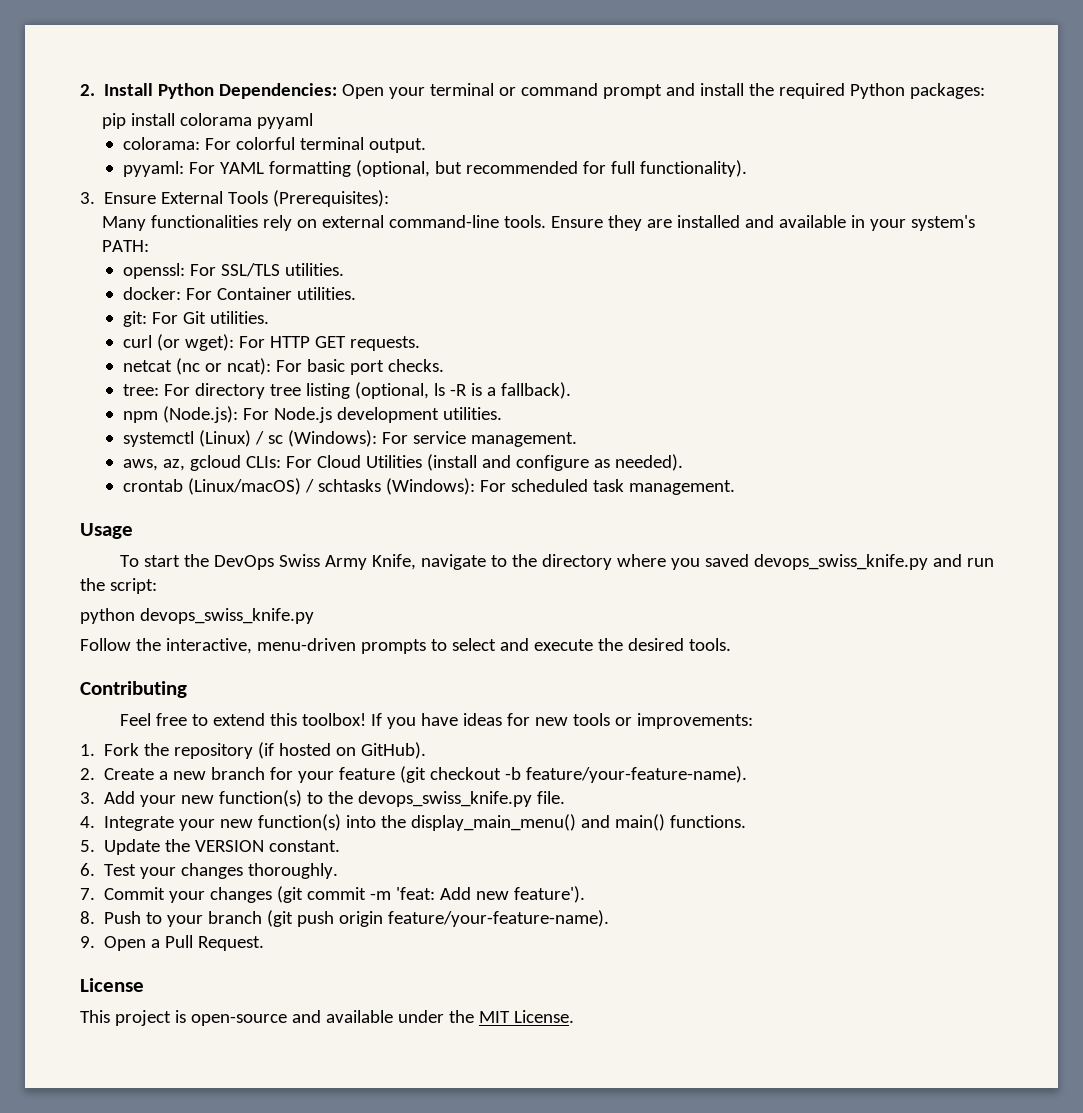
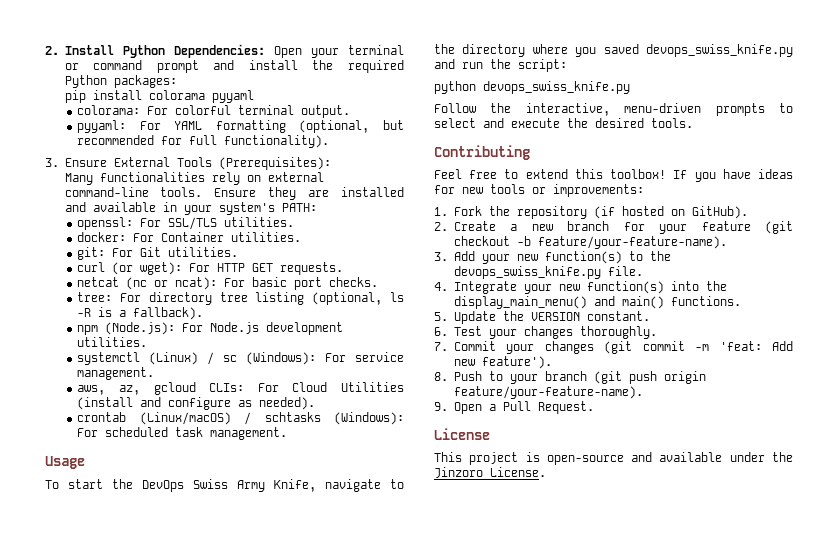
[478,1011,510,1023] MIT -> [434,467,483,478] Jinzoro

